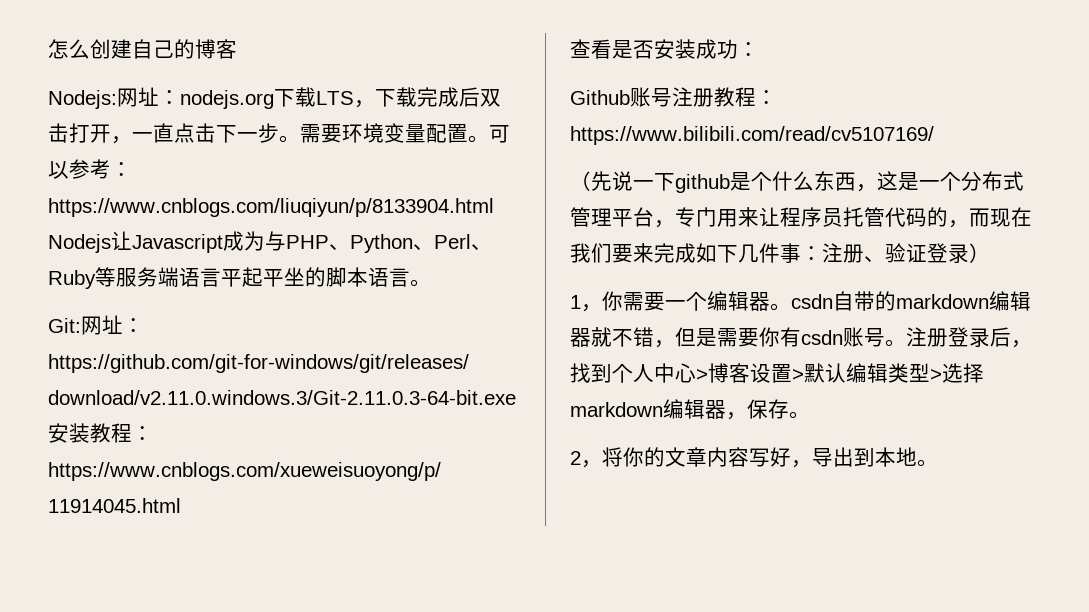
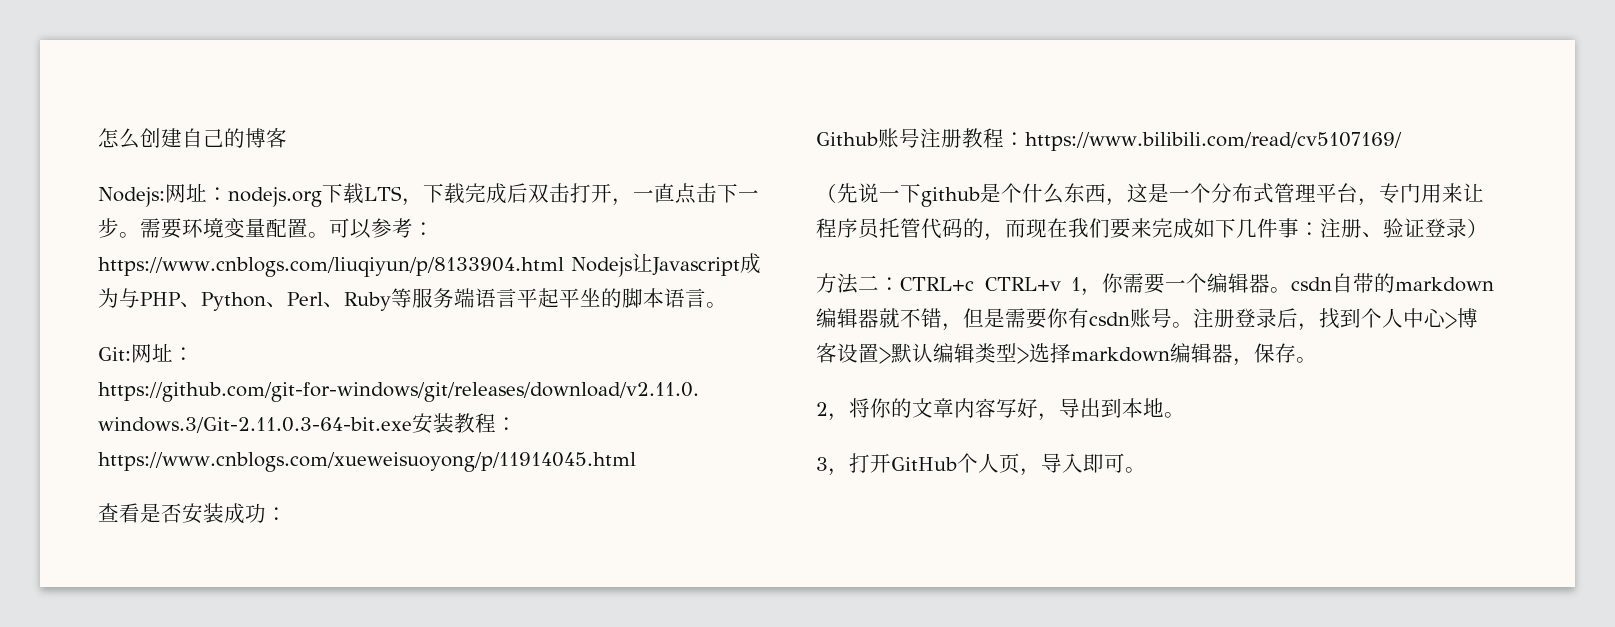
(990, 253) none -> [816,273,1061,294] 方法二：CTRL+c CTRL+v
(938, 463) none -> [816,453,1146,476] // 3，打开GitHub个人页，导入即可。

